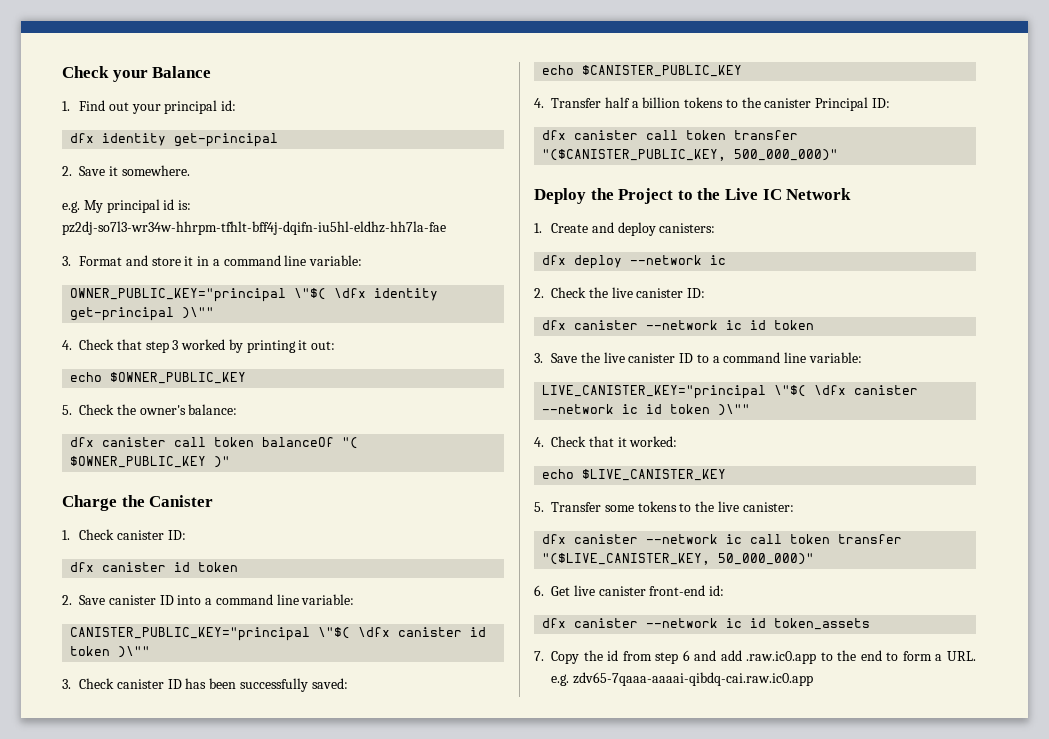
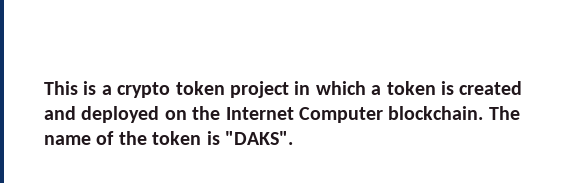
[62,66,212,82] [62,100,237,114] [70,133,279,147] [62,165,190,176] [62,199,192,213] [62,221,446,235] [62,255,363,266] [70,288,439,302] [70,307,215,321] [62,339,336,353] [70,372,247,384] [62,404,238,415] [70,437,359,449] [70,456,231,468] [62,495,214,511] [62,529,186,540] [70,562,239,572] [62,594,355,605] [70,627,487,641] [70,646,151,658] [62,678,348,692] [542,65,743,77] [534,97,891,111] [542,130,799,140] [542,149,839,161] [534,188,852,204] [534,222,716,236] [542,255,727,269] [534,287,706,298] [542,320,815,330] [534,352,862,363] [542,385,919,399] [542,404,751,416] [534,436,678,447] [542,469,727,481] [534,501,794,512] [542,534,903,544] [542,553,815,565] [534,585,725,596] [542,618,871,630] [534,650,976,664] [551,672,813,686] Check your Balance // 1. Find out your principal id: // dfx identity get-principal // 2. Save it somewhere. // e.g. My principal id is: pz2dj-so7l3-wr34w-hhrpm-tfhlt-bff4j-dqifn-iu5hl-eldhz-hh7la-fae // 3. Format and store it in a command line variable: // OWNER_PUBLIC_KEY="principal \"$( \dfx identity get-principal )\"" // 4. Check that step 3 worked by printing it out: // echo $OWNER_PUBLIC_KEY // 5. Check the owner's balance: // dfx canister call token balanceOf "( $OWNER_PUBLIC_KEY )" // Charge the Canister // 1. Check canister ID: // dfx canister id token // 2. Save canister ID into a command line variable: // CANISTER_PUBLIC_KEY="principal \"$( \dfx canister id token )\"" // 3. Check canister ID has been successfully saved: // echo $CANISTER_PUBLIC_KEY // 4. Transfer half a billion tokens to the canister Principal ID: // dfx canister call token transfer "($CANISTER_PUBLIC_KEY, 500_000_000)" // Deploy the Project to the Live IC Network // 1. Create and deploy canisters: // dfx deploy --network ic // 2. Check the live canister ID: // dfx canister --network ic id token // 3. Save the live canister ID to a command line variable: // LIVE_CANISTER_KEY="principal \"$( \dfx canister --network ic id token )\"" // 4. Check that it worked: // echo $LIVE_CANISTER_KEY // 5. Transfer some tokens to the live canister: // dfx canister --network ic call token transfer "($LIVE_CANISTER_KEY, 50_000_000)" // 6. Get live canister front-end id: // dfx canister --network ic id token_assets // 7. Copy the id from step 6 and add .raw.ic0.app to the end to form a URL. e.g. zdv65-7qaaa-aaaai-qibdq-cai.raw.ic0.app -> [44,81,523,98] [44,106,520,123] [44,131,293,145] This is a crypto token project in which a token is created and deployed on the Internet Computer blockchain. The name of the token is "DAKS".

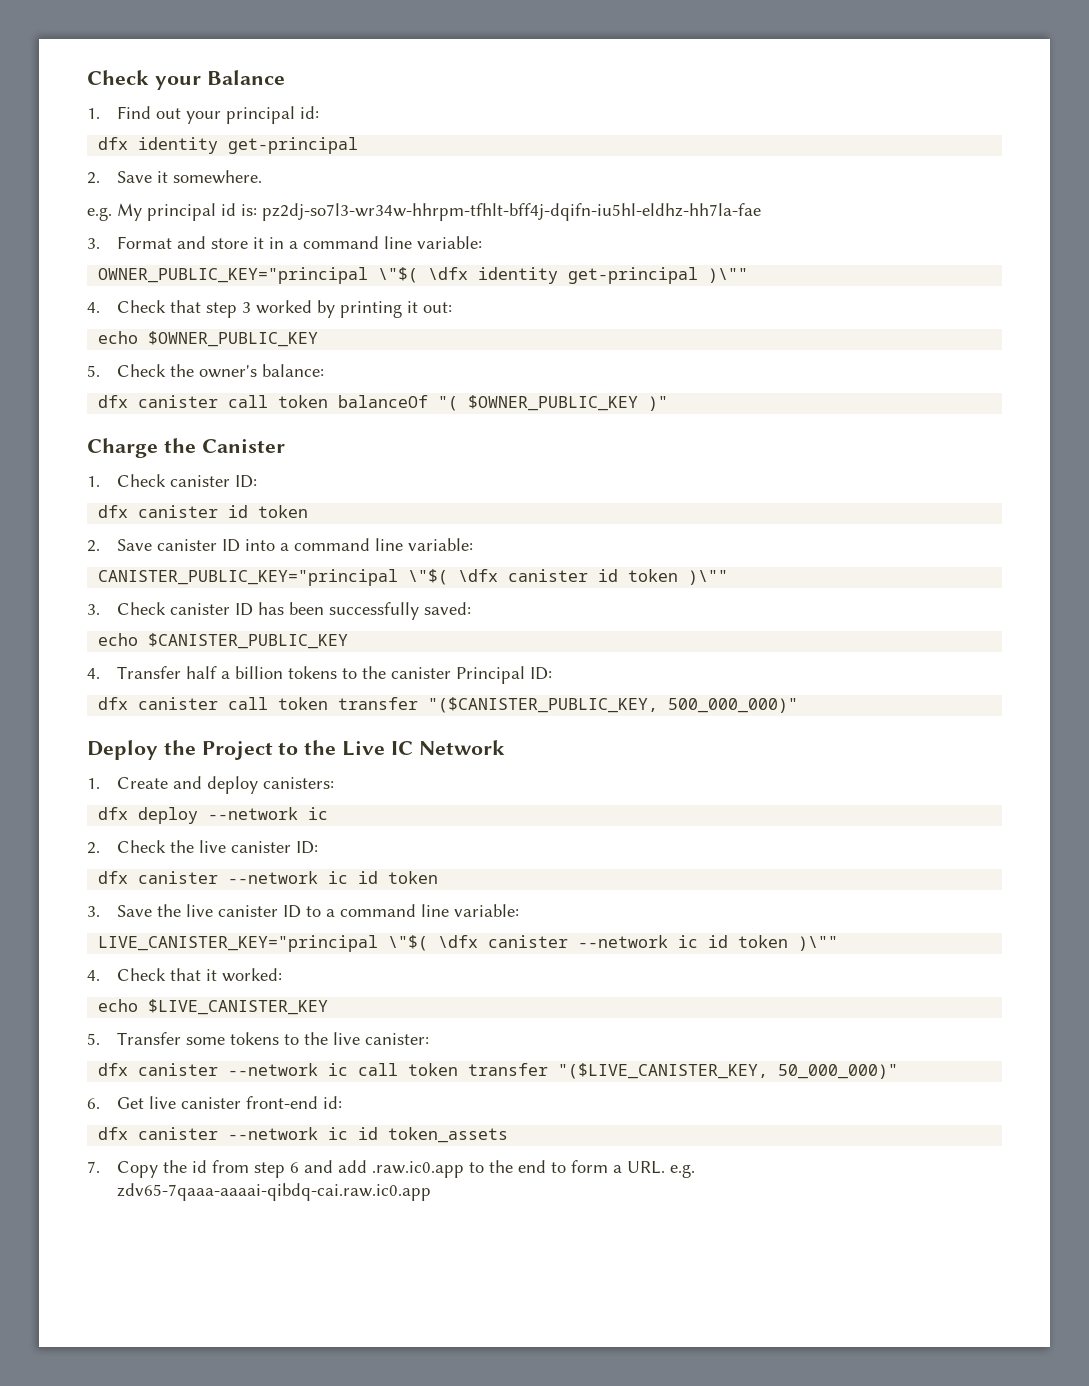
[44,81,523,98] [44,106,520,123] [44,131,293,145] This is a crypto token project in which a token is created and deployed on the Internet Computer blockchain. The name of the token is "DAKS". -> [87,70,285,90] [87,106,319,124] [98,137,359,154] [87,170,262,184] [87,203,761,221] [87,236,482,249] [98,267,749,284] [87,300,452,318] [98,331,319,347] [87,364,324,378] [98,395,669,411] [87,438,285,458] [87,474,257,488] [98,505,309,518] [87,538,473,552] [98,569,729,586] [87,602,471,620] [98,633,349,649] [87,666,552,684] [98,697,799,713] [87,740,505,760] [87,776,334,794] [98,807,329,824] [87,840,318,854] [98,871,439,884] [87,904,519,918] [98,935,839,952] [87,968,282,982] [98,999,329,1015] [87,1032,429,1045] [98,1063,899,1079] [87,1096,342,1109] [98,1127,509,1143] [87,1160,695,1178] [116,1183,431,1201] Check your Balance // 1. Find out your principal id: // dfx identity get-principal // 2. Save it somewhere. // e.g. My principal id is: pz2dj-so7l3-wr34w-hhrpm-tfhlt-bff4j-dqifn-iu5hl-eldhz-hh7la-fae // 3. Format and store it in a command line variable: // OWNER_PUBLIC_KEY="principal \"$( \dfx identity get-principal )\"" // 4. Check that step 3 worked by printing it out: // echo $OWNER_PUBLIC_KEY // 5. Check the owner's balance: // dfx canister call token balanceOf "( $OWNER_PUBLIC_KEY )" // Charge the Canister // 1. Check canister ID: // dfx canister id token // 2. Save canister ID into a command line variable: // CANISTER_PUBLIC_KEY="principal \"$( \dfx canister id token )\"" // 3. Check canister ID has been successfully saved: // echo $CANISTER_PUBLIC_KEY // 4. Transfer half a billion tokens to the canister Principal ID: // dfx canister call token transfer "($CANISTER_PUBLIC_KEY, 500_000_000)" // Deploy the Project to the Live IC Network // 1. Create and deploy canisters: // dfx deploy --network ic // 2. Check the live canister ID: // dfx canister --network ic id token // 3. Save the live canister ID to a command line variable: // LIVE_CANISTER_KEY="principal \"$( \dfx canister --network ic id token )\"" // 4. Check that it worked: // echo $LIVE_CANISTER_KEY // 5. Transfer some tokens to the live canister: // dfx canister --network ic call token transfer "($LIVE_CANISTER_KEY, 50_000_000)" // 6. Get live canister front-end id: // dfx canister --network ic id token_assets // 7. Copy the id from step 6 and add .raw.ic0.app to the end to form a URL. e.g. zdv65-7qaaa-aaaai-qibdq-cai.raw.ic0.app

